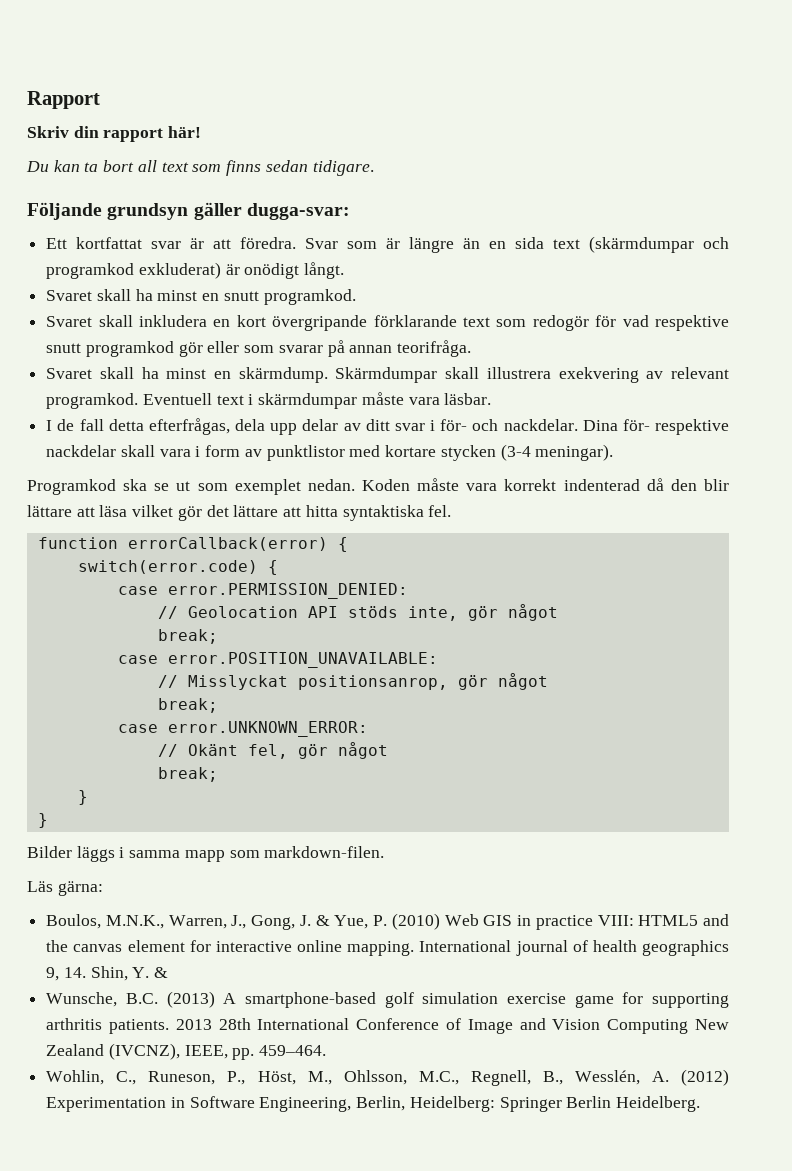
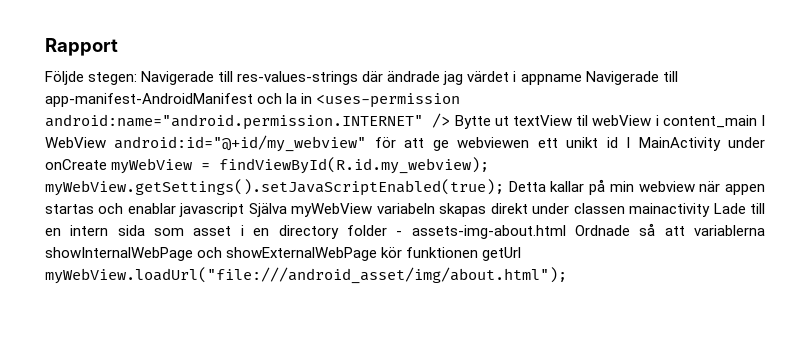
[27,126,202,142] [26,160,374,176] [27,202,350,220] [46,236,730,253] [46,262,345,279] [46,289,356,305] [46,315,730,331] [46,340,472,357] [46,367,729,383] [46,392,492,409] [46,418,730,435] [46,444,614,461] [27,478,729,495] [27,505,452,521] [37,537,348,552] [77,560,278,575] [117,583,408,599] [157,604,558,621] [157,629,218,644] [117,652,438,668] [157,673,548,690] [157,698,218,713] [117,721,368,737] [157,742,388,759] [157,767,218,782] [77,790,88,805] [37,813,48,828] [27,846,385,862] [27,881,103,896] [46,913,729,930] [46,940,729,956] [46,966,169,981] [46,991,729,1008] [46,1018,729,1034] [46,1043,327,1060] [46,1069,729,1086] [46,1096,701,1112] Skriv din rapport här! // Du kan ta bort all text som finns sedan tidigare. // Följande grundsyn gäller dugga-svar: // Ett kortfattat svar är att föredra. Svar som är längre än en sida text (skärmdumpar och programkod exkluderat) är onödigt långt. // Svaret skall ha minst en snutt programkod. // Svaret skall inkludera en kort övergripande förklarande text som redogör för vad respektive snutt programkod gör eller som svarar på annan teorifråga. // Svaret skall ha minst en skärmdump. Skärmdumpar skall illustrera exekvering av relevant programkod. Eventuell text i skärmdumpar måste vara läsbar. // I de fall detta efterfrågas, dela upp delar av ditt svar i för- och nackdelar. Dina för- respektive nackdelar skall vara i form av punktlistor med kortare stycken (3-4 meningar). // Programkod ska se ut som exemplet nedan. Koden måste vara korrekt indenterad då den blir lättare att läsa vilket gör det lättare att hitta syntaktiska fel. // function errorCallback(error) { // switch(error.code) { // case error.PERMISSION_DENIED: // // Geolocation API stöds inte, gör något // break; // case error.POSITION_UNAVAILABLE: // // Misslyckat positionsanrop, gör något // break; // case error.UNKNOWN_ERROR: // // Okänt fel, gör något // break; // } // } // Bilder läggs i samma mapp som markdown-filen. // Läs gärna: // Boulos, M.N.K., Warren, J., Gong, J. & Yue, P. (2010) Web GIS in practice VIII: HTML5 and the canvas element for interactive online mapping. International journal of health geographics 9, 14. Shin, Y. & // Wunsche, B.C. (2013) A smartphone-based golf simulation exercise game for supporting arthritis patients. 2013 28th International Conference of Image and Vision Computing New Zealand (IVCNZ), IEEE, pp. 459–464. // Wohlin, C., Runeson, P., Höst, M., Ohlsson, M.C., Regnell, B., Wesslén, A. (2012) Experimentation in Software Engineering, Berlin, Heidelberg: Springer Berlin Heidelberg. -> [45,71,678,85] [45,93,461,108] [45,113,766,130] [45,135,766,152] [45,157,490,174] [45,179,765,196] [45,203,765,217] [45,223,765,239] [45,247,522,261] [45,267,567,284] Följde stegen: Navigerade till res-values-strings där ändrade jag värdet i appname Navigerade till app-manifest-AndroidManifest och la in <uses-permission android:name="android.permission.INTERNET" /> Bytte ut textView til webView i content_main I WebView android:id="@+id/my_webview" för att ge webviewen ett unikt id I MainActivity under onCreate myWebView = findViewById(R.id.my_webview); myWebView.getSettings().setJavaScriptEnabled(true); Detta kallar på min webview när appen startas och enablar javascript Själva myWebView variabeln skapas direkt under classen mainactivity Lade till en intern sida som asset i en directory folder - assets-img-about.html Ordnade så att variablerna showInternalWebPage och showExternalWebPage kör funktionen getUrl myWebView.loadUrl("file:///android_asset/img/about.html");

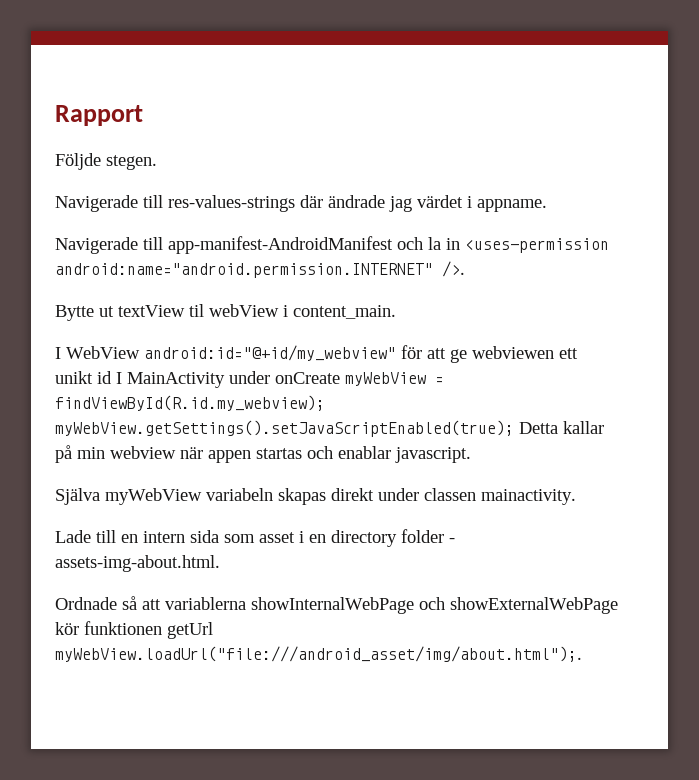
[88,72,138,85] stegen: -> [106,155,157,170] stegen. //
[520,74,582,85] appname -> [477,199,547,212] appname. //
[432,113,451,128] /> -> [442,261,465,277] />. //
[662,115,757,128] content_main -> [293,305,396,319] content_main. //
[179,203,245,217] javascript -> [395,447,471,463] javascript. //
[629,203,711,217] mainactivity -> [481,489,576,505] mainactivity. //
[411,225,566,239] assets-img-about.html -> [55,555,220,572] assets-img-about.html. //
[45,267,567,284] myWebView.loadUrl("file:///android_asset/img/about.html"); -> [55,646,582,662] myWebView.loadUrl("file:///android_asset/img/about.html");.

